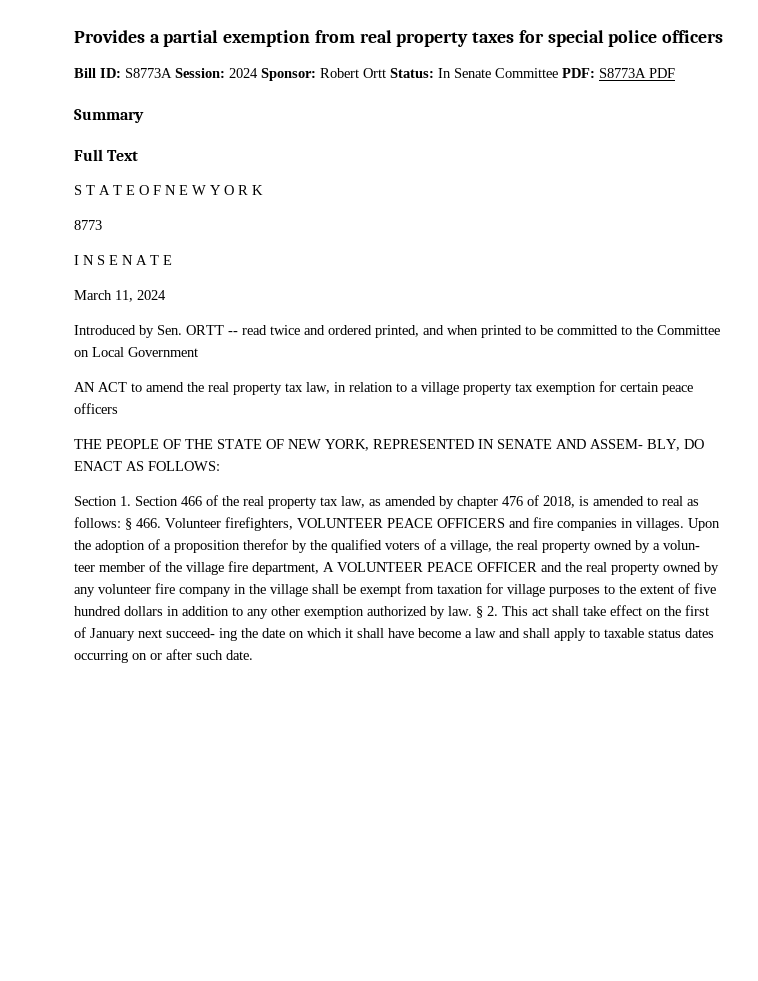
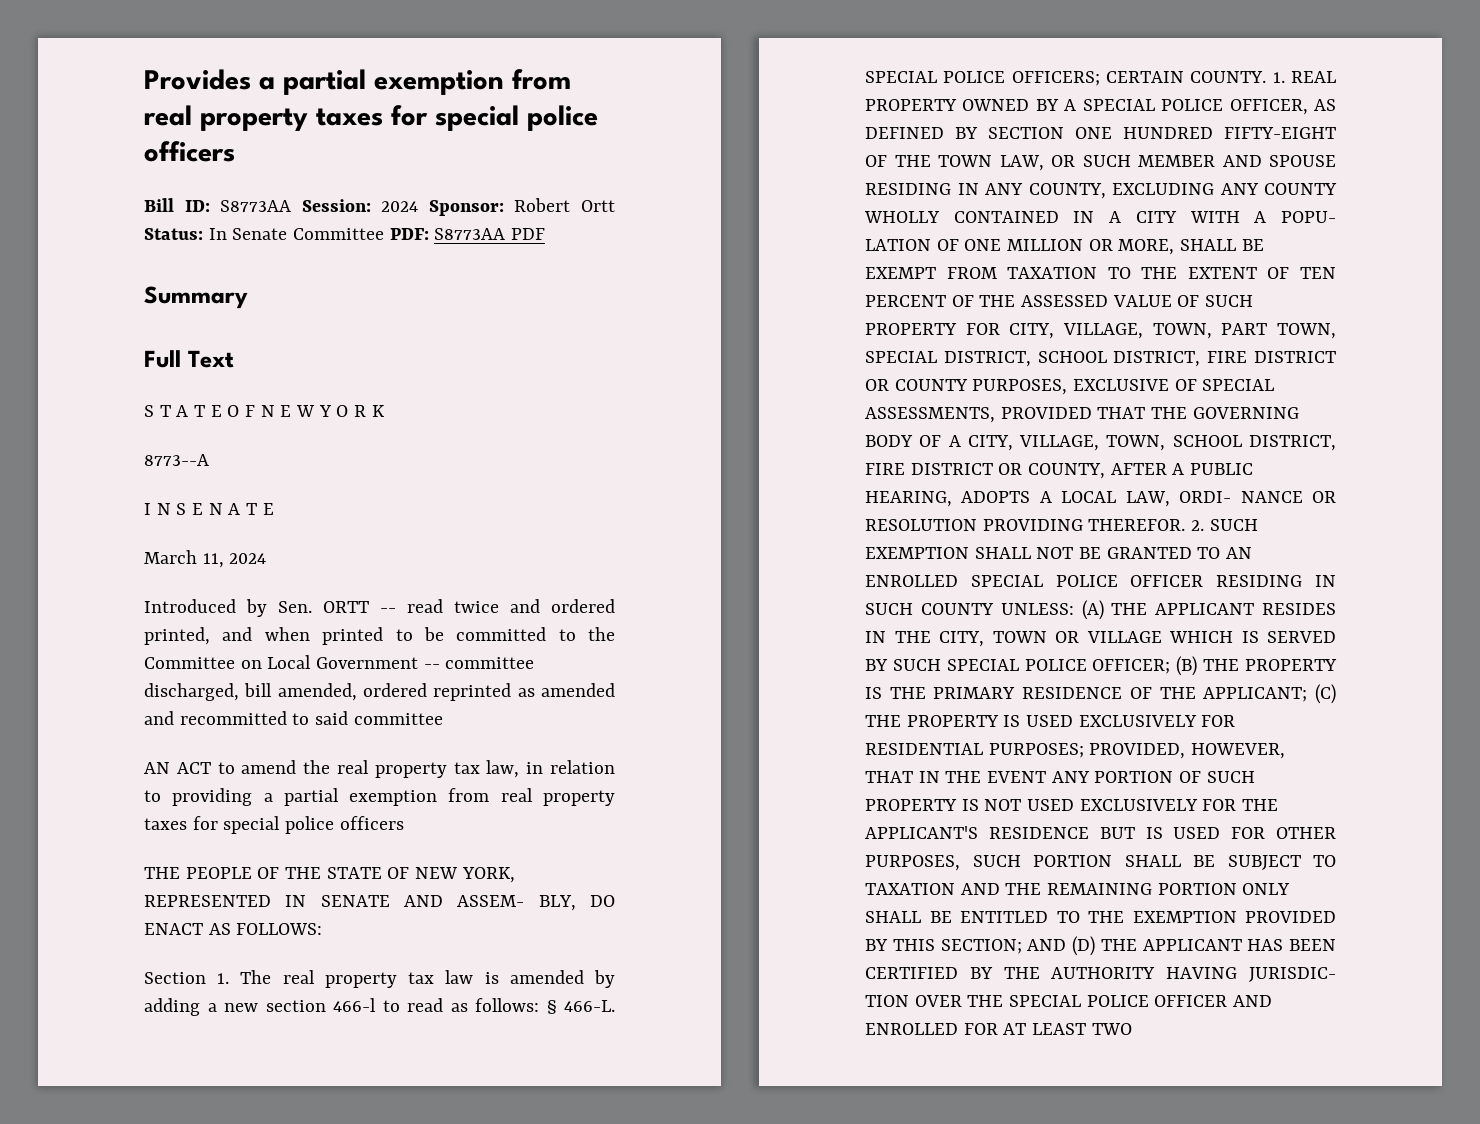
[125,68,172,78] S8773A -> [220,200,292,212] S8773AA
[599,68,646,78] S8773A -> [434,228,506,240] S8773AA
[74,220,102,230] 8773 -> [144,454,209,466] 8773--A
(198, 352) none -> [423,657,535,669] [144,683,615,701] [144,711,443,725] -- committee discharged, bill amended, ordered reprinted as amended and recommitted to said committee
[411,381,693,395] a village property tax exemption for certain peace -> [172,788,615,806] [144,816,335,834] providing a partial exemption from real property taxes for special police
[135,495,699,509] [74,517,720,531] [74,539,700,553] [74,561,719,575] [74,583,716,597] [74,605,709,619] [74,627,714,641] [74,649,253,663] Section 466 of the real property tax law, as amended by chapter 476 of 2018, is amended to real as follows: § 466. Volunteer firefighters, VOLUNTEER PEACE OFFICERS and fire companies in villages. Upon the adoption of a proposition therefor by the qualified voters of a village, the real property owned by a volun- teer member of the village fire department, A VOLUNTEER PEACE OFFICER and the real property owned by any volunteer fire company in the village shall be exempt from taxation for village purposes to the extent of five hundred dollars in addition to any other exemption authorized by law. § 2. This act shall take effect on the first of January next succeed- ing the date on which it shall have become a law and shall apply to taxable status dates occurring on or after such date. -> [240,970,615,988] [144,998,615,1016] [865,71,1336,86] [865,99,1336,115] [865,127,1336,139] [865,155,1336,171] [865,183,1337,199] [864,211,1336,223] [865,239,1264,255] [865,267,1336,279] [865,295,1254,307] [865,323,1336,339] [865,351,1336,367] [865,379,1275,395] [865,407,1299,423] [865,435,1336,451] [865,463,1254,479] [865,491,1336,507] [865,519,1258,531] [865,547,1253,559] [865,575,1336,587] [865,600,1336,620] [865,631,1336,647] [865,656,1337,676] [865,684,1336,704] [865,715,1236,727] [865,743,1286,759] [865,771,1255,783] [865,799,1279,811] [865,826,1336,839] [865,855,1336,871] [865,883,1291,895] [865,911,1336,923] [865,936,1336,956] [865,967,1336,982] [865,995,1273,1007] [865,1023,1132,1035] The real property tax law is amended by adding a new section 466-l to read as follows: § 466-L. SPECIAL POLICE OFFICERS; CERTAIN COUNTY. 1. REAL PROPERTY OWNED BY A SPECIAL POLICE OFFICER, AS DEFINED BY SECTION ONE HUNDRED FIFTY-EIGHT OF THE TOWN LAW, OR SUCH MEMBER AND SPOUSE RESIDING IN ANY COUNTY, EXCLUDING ANY COUNTY WHOLLY CONTAINED IN A CITY WITH A POPU- LATION OF ONE MILLION OR MORE, SHALL BE EXEMPT FROM TAXATION TO THE EXTENT OF TEN PERCENT OF THE ASSESSED VALUE OF SUCH PROPERTY FOR CITY, VILLAGE, TOWN, PART TOWN, SPECIAL DISTRICT, SCHOOL DISTRICT, FIRE DISTRICT OR COUNTY PURPOSES, EXCLUSIVE OF SPECIAL ASSESSMENTS, PROVIDED THAT THE GOVERNING BODY OF A CITY, VILLAGE, TOWN, SCHOOL DISTRICT, FIRE DISTRICT OR COUNTY, AFTER A PUBLIC HEARING, ADOPTS A LOCAL LAW, ORDI- NANCE OR RESOLUTION PROVIDING THEREFOR. 2. SUCH EXEMPTION SHALL NOT BE GRANTED TO AN ENROLLED SPECIAL POLICE OFFICER RESIDING IN SUCH COUNTY UNLESS: (A) THE APPLICANT RESIDES IN THE CITY, TOWN OR VILLAGE WHICH IS SERVED BY SUCH SPECIAL POLICE OFFICER; (B) THE PROPERTY IS THE PRIMARY RESIDENCE OF THE APPLICANT; (C) THE PROPERTY IS USED EXCLUSIVELY FOR RESIDENTIAL PURPOSES; PROVIDED, HOWEVER, THAT IN THE EVENT ANY PORTION OF SUCH PROPERTY IS NOT USED EXCLUSIVELY FOR THE APPLICANT'S RESIDENCE BUT IS USED FOR OTHER PURPOSES, SUCH PORTION SHALL BE SUBJECT TO TAXATION AND THE REMAINING PORTION ONLY SHALL BE ENTITLED TO THE EXEMPTION PROVIDED BY THIS SECTION; AND (D) THE APPLICANT HAS BEEN CERTIFIED BY THE AUTHORITY HAVING JURISDIC- TION OVER THE SPECIAL POLICE OFFICER AND ENROLLED FOR AT LEAST TWO

